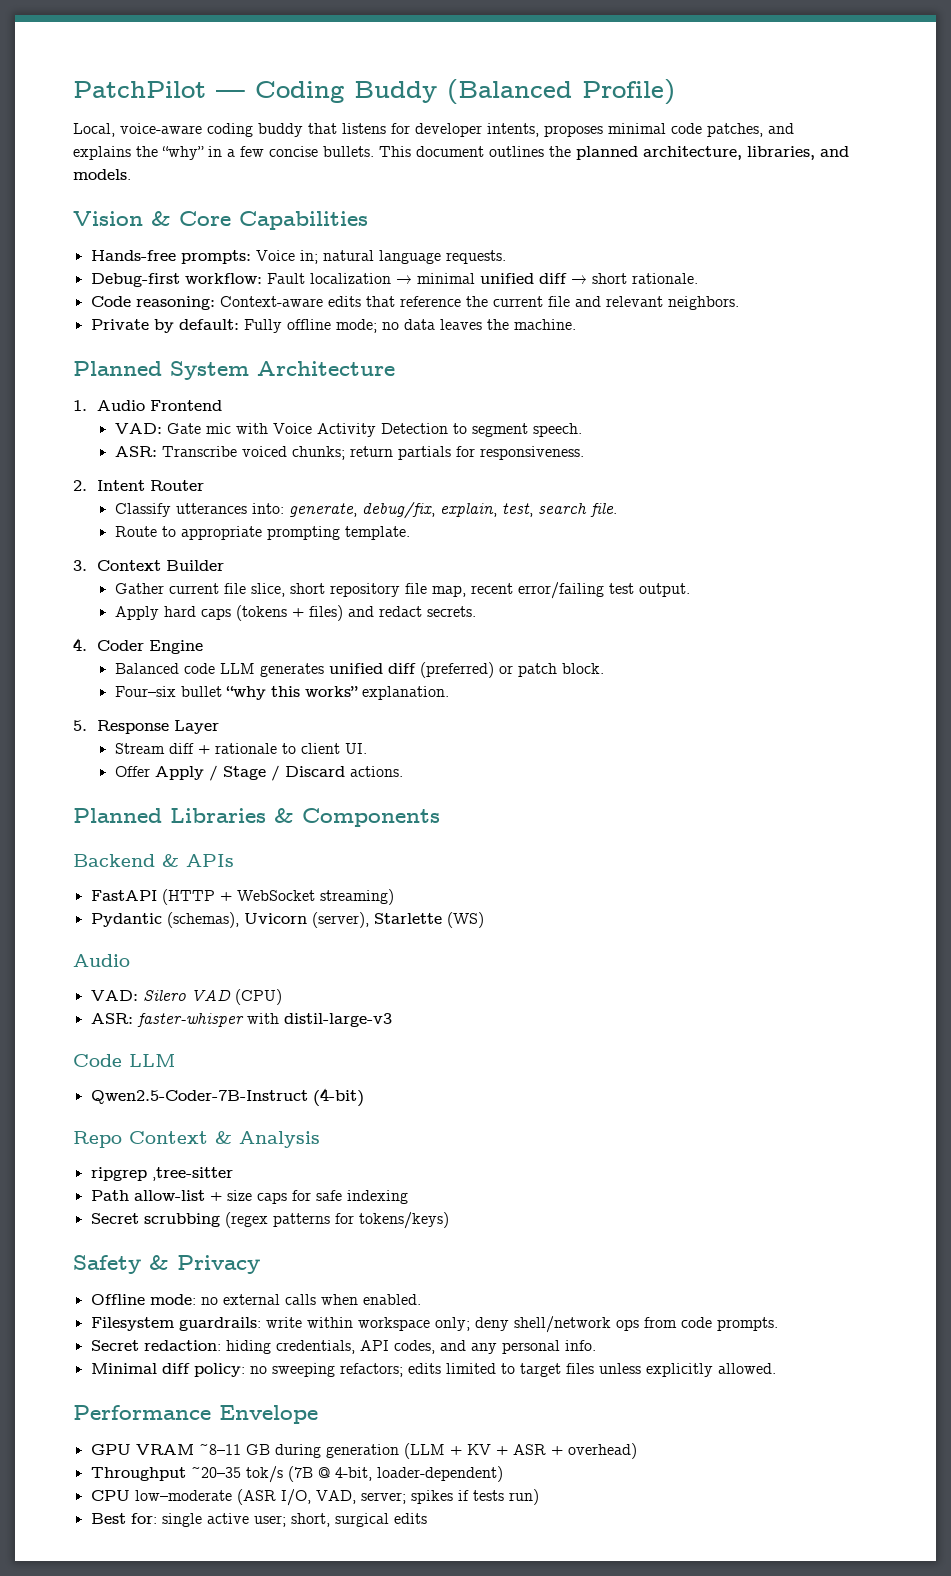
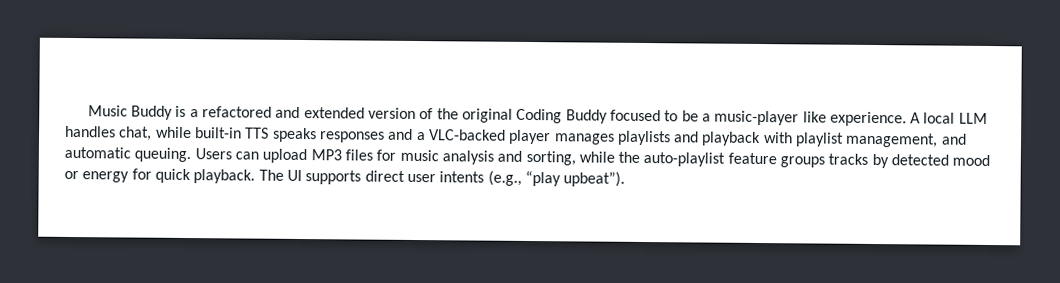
[73,79,675,105] [73,123,794,137] [73,146,849,160] [73,169,131,180] [73,211,368,230] [90,250,506,264] [90,273,698,287] [90,296,739,310] [90,319,576,333] [73,361,395,380] [73,400,222,411] [114,423,582,437] [114,446,584,460] [73,480,204,491] [114,502,617,519] [114,526,410,540] [73,560,224,571] [114,582,690,599] [114,605,476,621] [73,638,203,654] [114,662,604,678] [114,686,449,700] [73,720,219,734] [114,743,367,754] [114,765,403,781] [73,808,440,827] [73,854,234,867] [90,889,394,905] [90,912,484,928] [73,954,130,967] [90,989,282,1005] [90,1013,392,1027] [73,1054,176,1067] [90,1088,364,1107] [73,1131,320,1148] [90,1167,233,1181] [90,1190,408,1204] [90,1212,449,1229] [73,1255,260,1274] [90,1294,421,1305] [90,1316,778,1333] [90,1340,596,1354] [90,1363,776,1377] [73,1405,318,1424] [90,1443,637,1459] [90,1466,503,1483] [90,1489,539,1506] [90,1513,427,1527] PatchPilot — Coding Buddy (Balanced Profile) // Local, voice-aware coding buddy that listens for developer intents, proposes minimal code patches, and explains the “why” in a few concise bullets. This document outlines the planned architecture, libraries, and models. // Vision & Core Capabilities // Hands-free prompts: Voice in; natural language requests. // Debug-first workflow: Fault localization → minimal unified diff → short rationale. // Code reasoning: Context-aware edits that reference the current file and relevant neighbors. // Private by default: Fully offline mode; no data leaves the machine. // Planned System Architecture // 1. Audio Frontend // VAD: Gate mic with Voice Activity Detection to segment speech. // ASR: Transcribe voiced chunks; return partials for responsiveness. // 2. Intent Router // Classify utterances into: generate, debug/fix, explain, test, search file. // Route to appropriate prompting template. // 3. Context Builder // Gather current file slice, short repository file map, recent error/failing test output. // Apply hard caps (tokens + files) and redact secrets. // 4. Coder Engine // Balanced code LLM generates unified diff (preferred) or patch block. // Four–six bullet “why this works” explanation. // 5. Response Layer // Stream diff + rationale to client UI. // Offer Apply / Stage / Discard actions. // Planned Libraries & Components // Backend & APIs // FastAPI (HTTP + WebSocket streaming) // Pydantic (schemas), Uvicorn (server), Starlette (WS) // Audio // VAD: Silero VAD (CPU) // ASR: faster-whisper with distil-large-v3 // Code LLM // Qwen2.5-Coder-7B-Instruct (4-bit) // Repo Context & Analysis // ripgrep ,tree-sitter // Path allow-list + size caps for safe indexing // Secret scrubbing (regex patterns for tokens/keys) // Safety & Privacy // Offline mode: no external calls when enabled. // Filesystem guardrails: write within workspace only; deny shell/network ops from code prompts. // Secret redaction: hiding credentials, API codes, and any personal info. // Minimal diff policy: no sweeping refactors; edits limited to target files unless explicitly allowed. // Performance Envelope // GPU VRAM ~8–11 GB during generation (LLM + KV + ASR + overhead) // Throughput ~20–35 tok/s (7B @ 4-bit, loader-dependent) // CPU low–moderate (ASR I/O, VAD, server; spikes if tests run) // Best for: single active user; short, surgical edits -> [87,105,988,127] [65,125,967,148] [64,146,991,169] [64,168,626,187] Music Buddy is a refactored and extended version of the original Coding Buddy focused to be a music-player like experience. A local LLM handles chat, while built-in TTS speaks responses and a VLC-backed player manages playlists and playback with playlist management, and automatic queuing. Users can upload MP3 files for music analysis and sorting, while the auto-playlist feature groups tracks by detected mood or energy for quick playback. The UI supports direct user intents (e.g., “play upbeat”).

